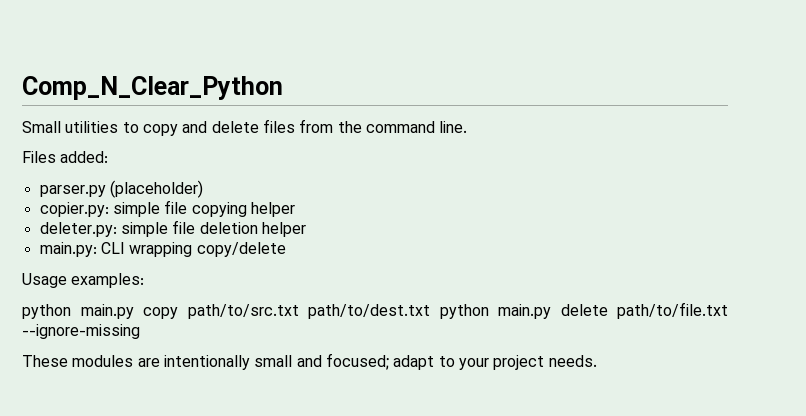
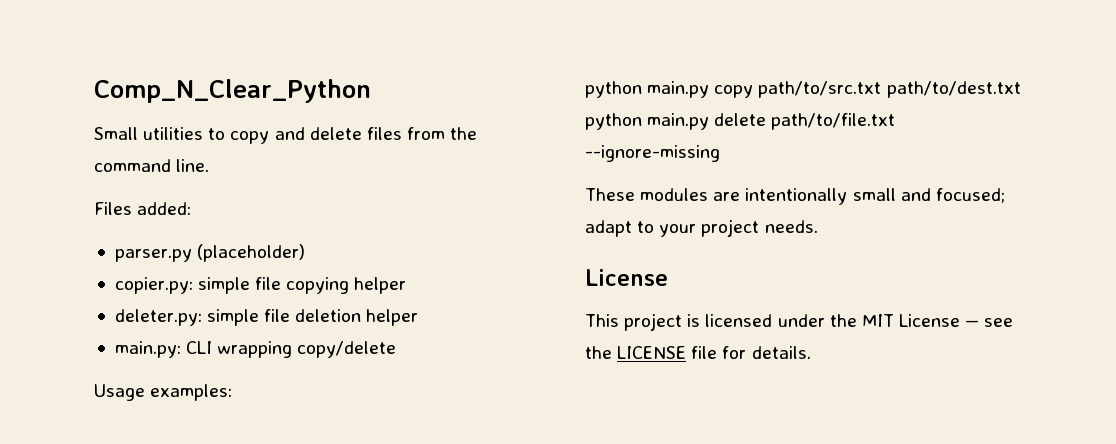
(597, 361) none -> [585,269,668,286] [585,313,1014,331] [585,346,811,359] // License // This project is licensed under the MIT License — see the LICENSE file for details.

